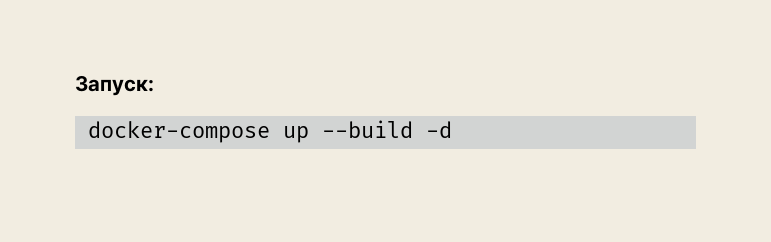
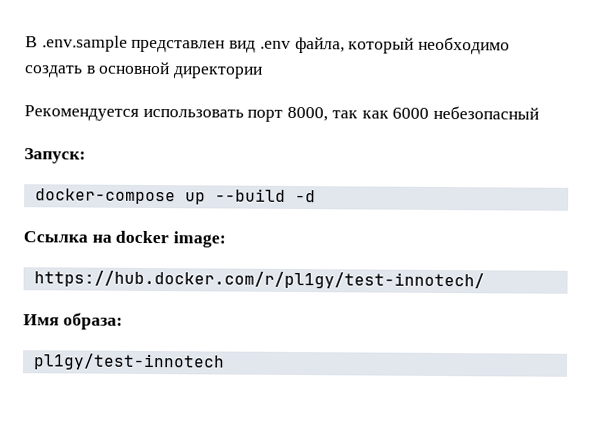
(75, 85) none -> [25,35,511,55] [24,61,264,79] [24,105,540,122] В .env.sample представлен вид .env файла, который необходимо создать в основной директории // Рекомендуется использовать порт 8000, так как 6000 небезопасный //
(452, 129) none -> [23,230,227,248] [33,270,485,290] [23,312,123,330] [32,353,225,371] // Ссылка на docker image: // https://hub.docker.com/r/pl1gy/test-innotech/ // Имя образа: // pl1gy/test-innotech

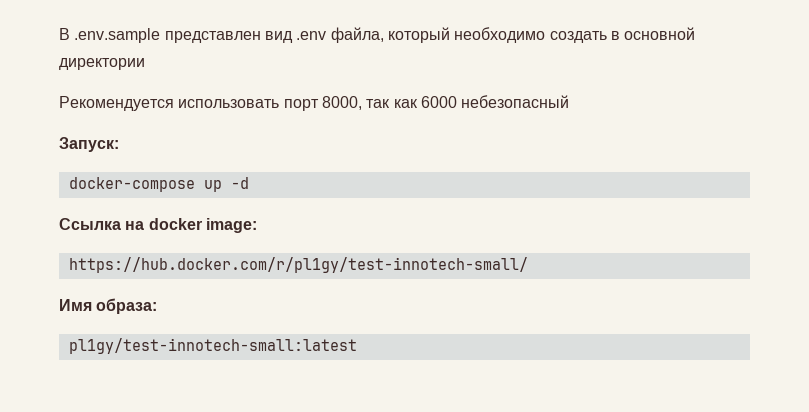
[214,188,286,202] --build -> (222, 186) none
[33,270,485,290] https://hub.docker.com/r/pl1gy/test-innotech/ -> [68,257,528,273] https://hub.docker.com/r/pl1gy/test-innotech-small/
[32,353,225,371] pl1gy/test-innotech -> [68,338,357,354] pl1gy/test-innotech-small:latest

